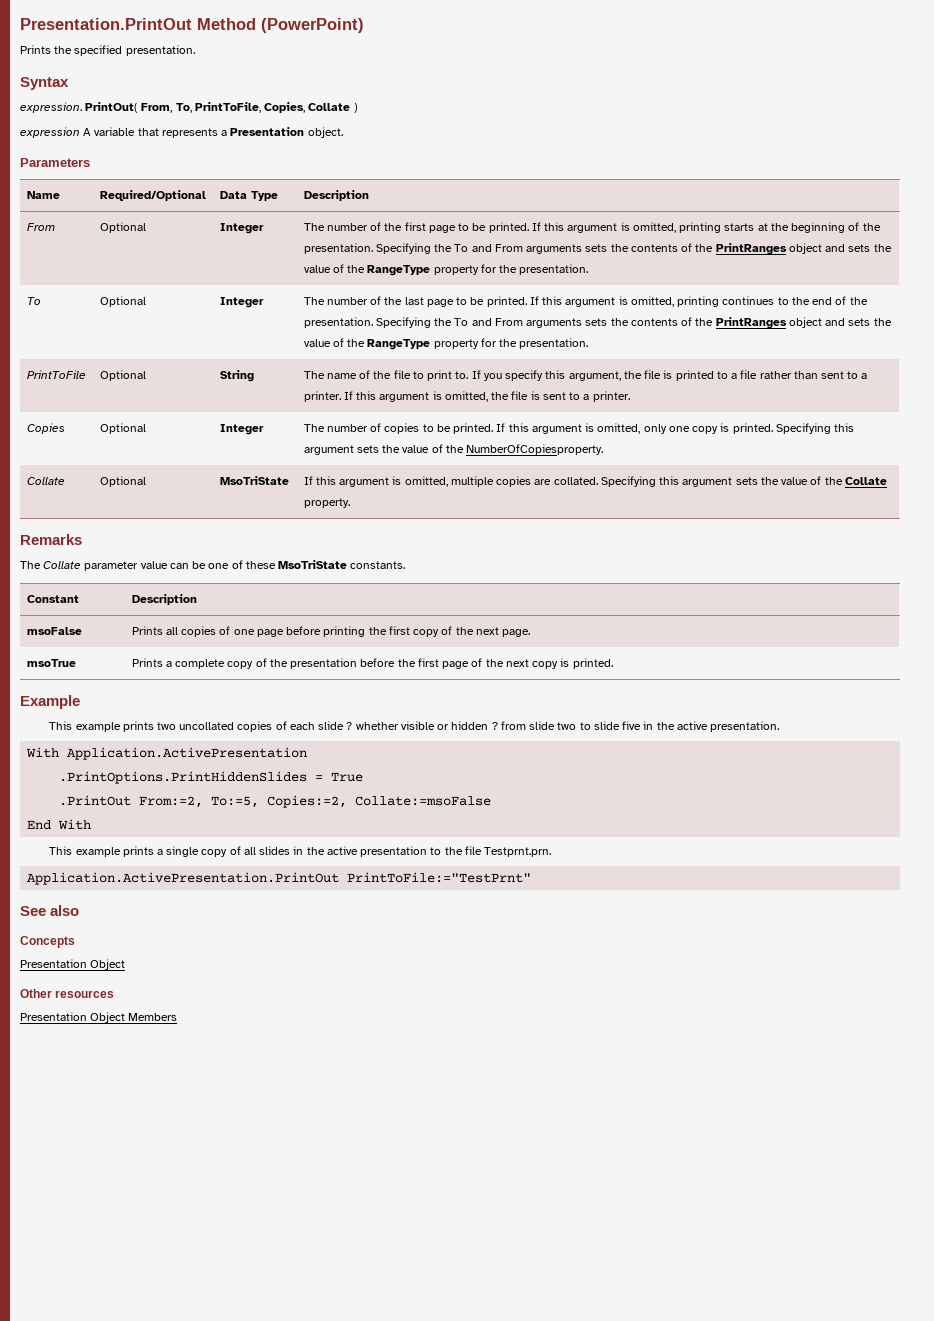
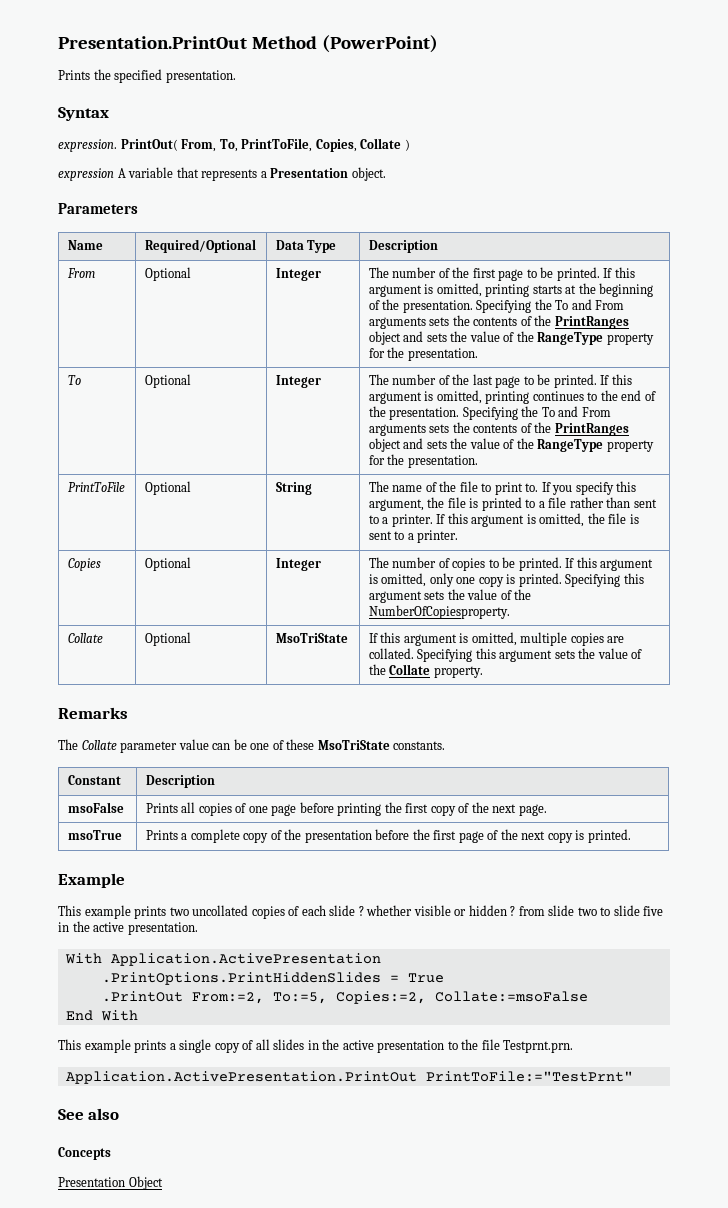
[20,989,115,998] [20,1012,178,1023] // Other resources // Presentation Object Members -> (163, 1183) none

